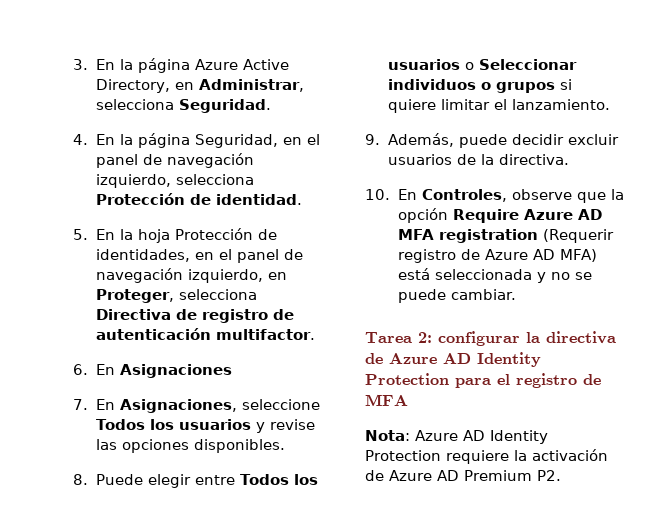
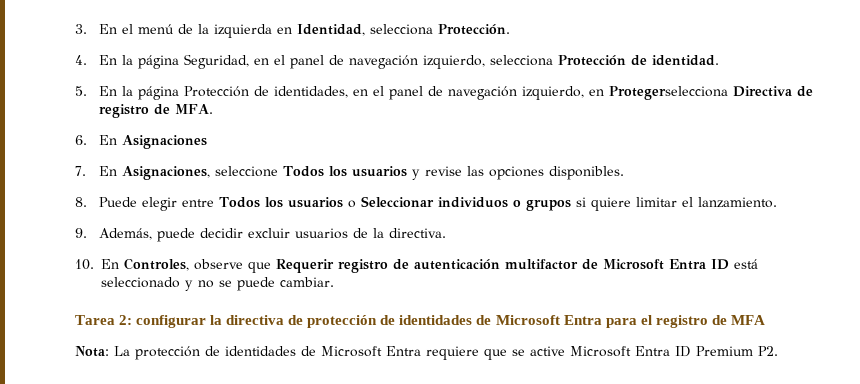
[119,58,289,73] [95,79,304,93] [95,99,271,113] la página Azure Active Directory, en Administrar, selecciona Seguridad. -> [122,24,511,38] el menú de la izquierda en Identidad, selecciona Protección.
[137,229,170,243] hoja -> [138,86,180,100] página
[95,289,257,303] Proteger, selecciona -> [609,86,729,100] Protegerselecciona
[95,328,315,340] autenticación multifactor. -> [175,104,214,114] MFA.
[610,189,624,200] [397,208,602,223] [397,229,615,243] [397,249,598,263] [397,268,532,280] la opción Require Azure AD MFA registration (Requerir registro de Azure AD MFA) está seleccionada -> [276,259,758,273] [101,277,180,288] Requerir registro de autenticación multifactor de Microsoft Entra ID está seleccionado
[389,352,541,367] [365,373,449,385] Azure AD Identity Protection -> [307,315,602,328] protección de identidades de Microsoft Entra
[415,430,548,444] [365,449,608,464] [365,470,459,481] Azure AD Identity Protection requiere la activación de Azure AD -> [114,346,691,360] La protección de identidades de Microsoft Entra requiere que se active Microsoft Entra ID

